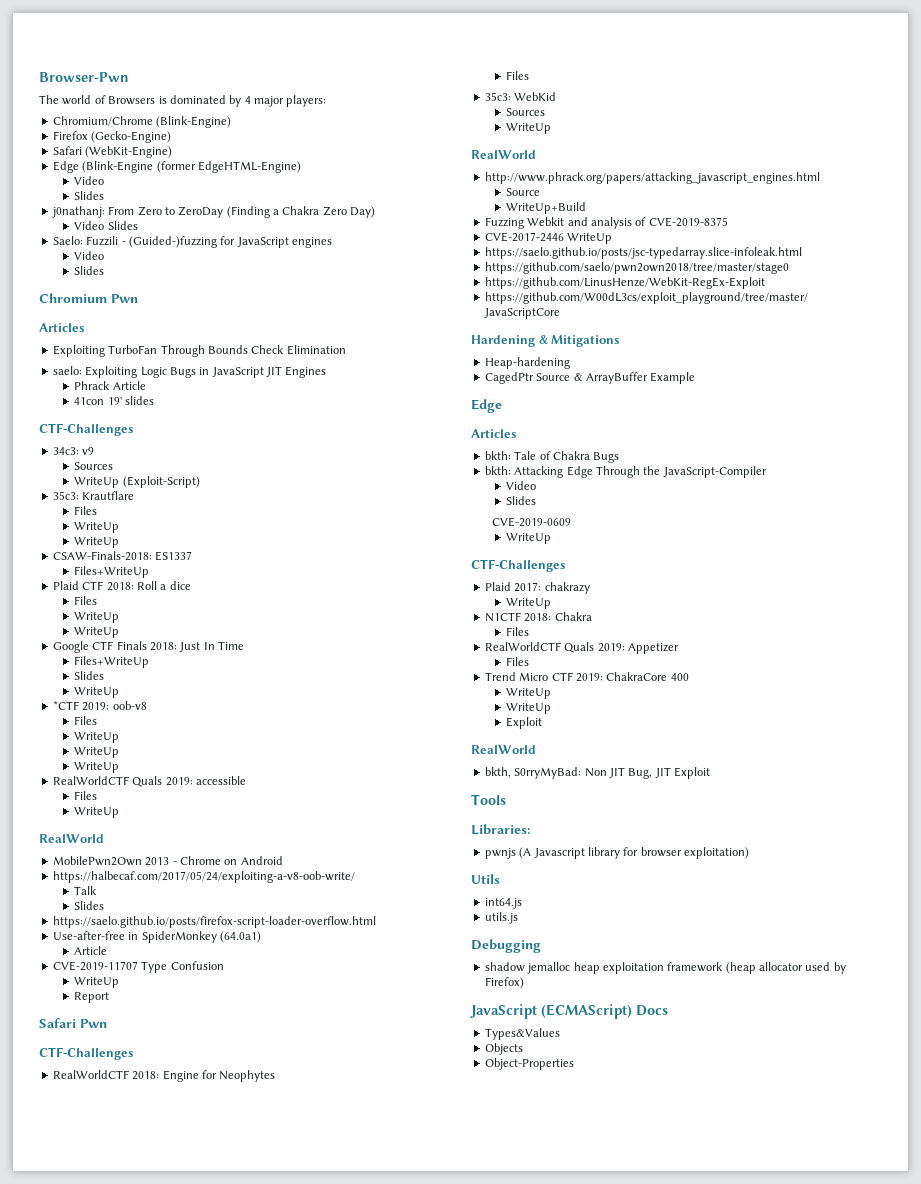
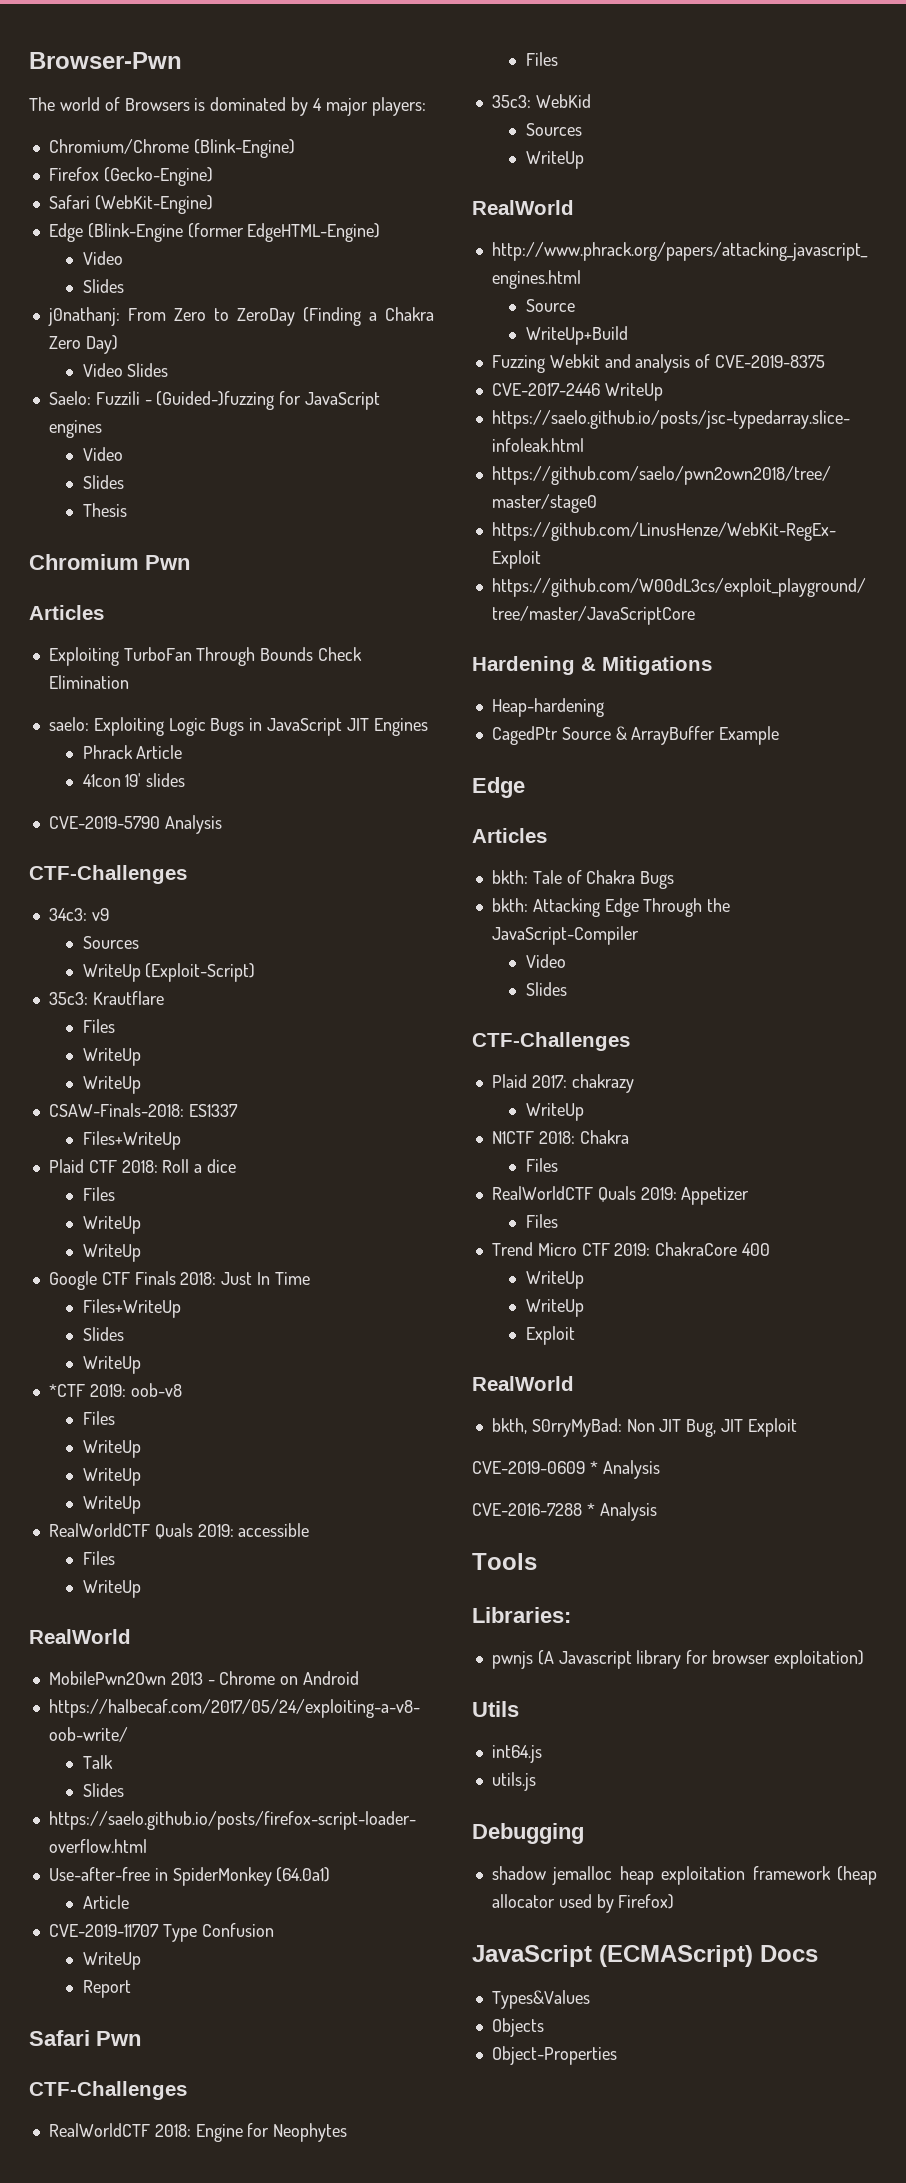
(105, 270) none -> [82,503,127,517] // Thesis
(154, 400) none -> [48,815,222,834] // CVE-2019-5790 Analysis
[492,517,572,527] [506,533,552,544] // CVE-2019-0609 // WriteUp -> (567, 989) none
(710, 773) none -> [472,1460,660,1479] [472,1502,657,1521] // CVE-2019-0609 * Analysis // CVE-2016-7288 * Analysis

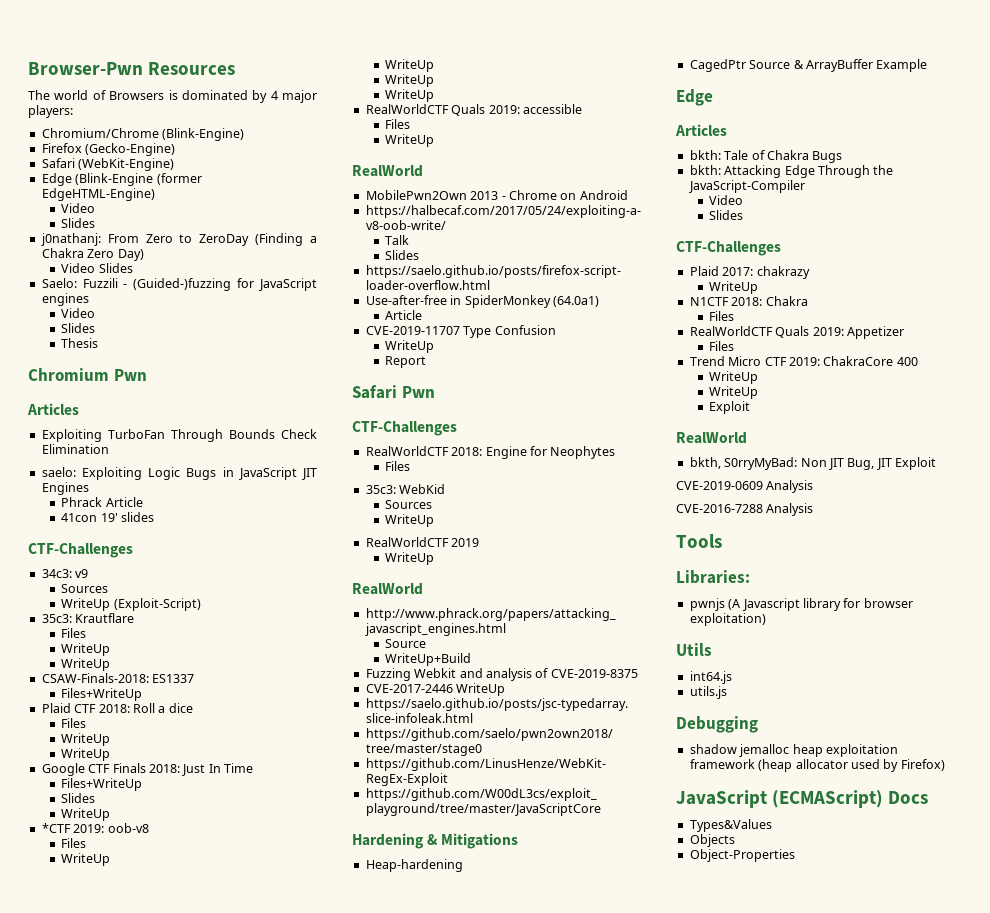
(182, 60) none -> [148,62,236,75] Resources
[48,815,222,834] // CVE-2019-5790 Analysis -> (155, 517) none
(141, 1505) none -> [385,89,435,102] // WriteUp
(584, 160) none -> [365,537,480,547] [385,552,435,565] // RealWorldCTF 2019 // WriteUp
[589,1461,598,1474] * -> (763, 485) none
[586,1503,595,1516] * -> (763, 508) none

